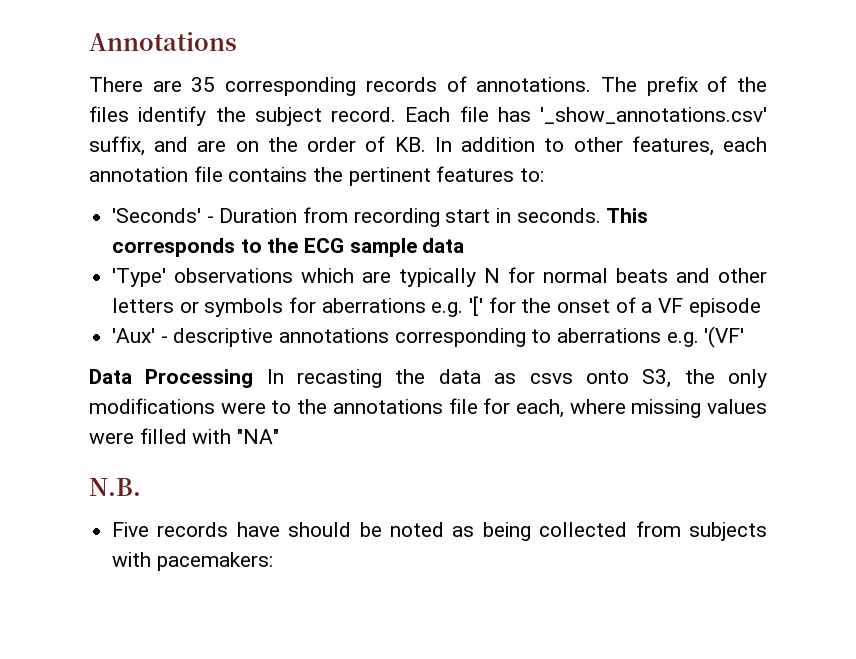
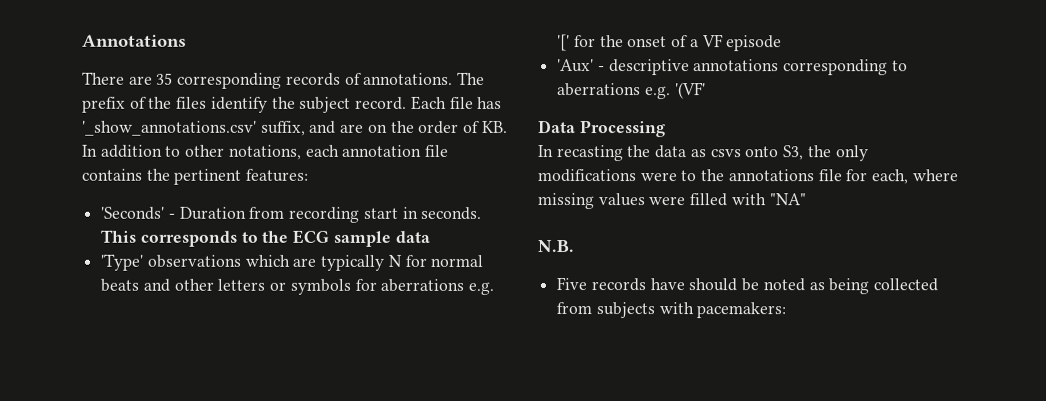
[631,136,714,156] features, -> [228,144,302,160] notations,
[436,166,545,182] features to: -> [246,168,310,182] features:
(254, 378) none -> (666, 129) //

